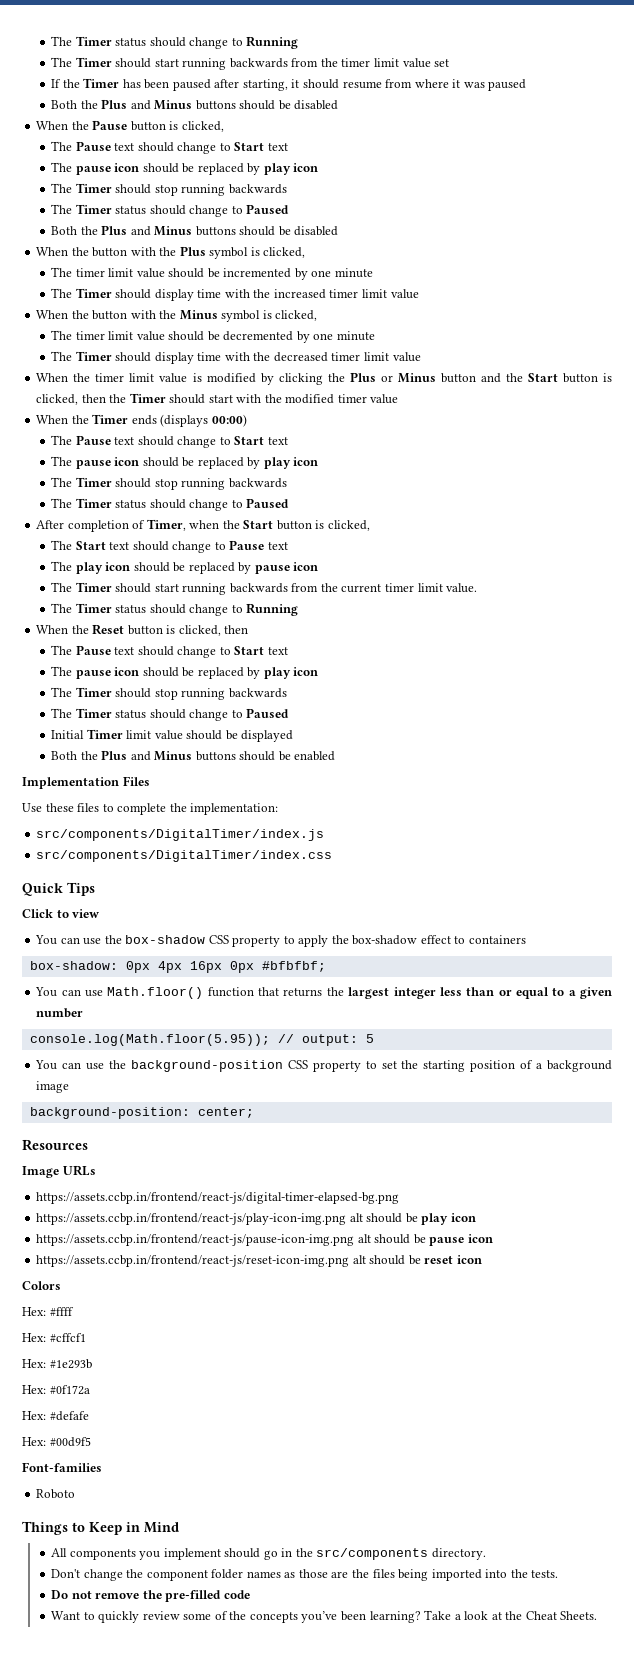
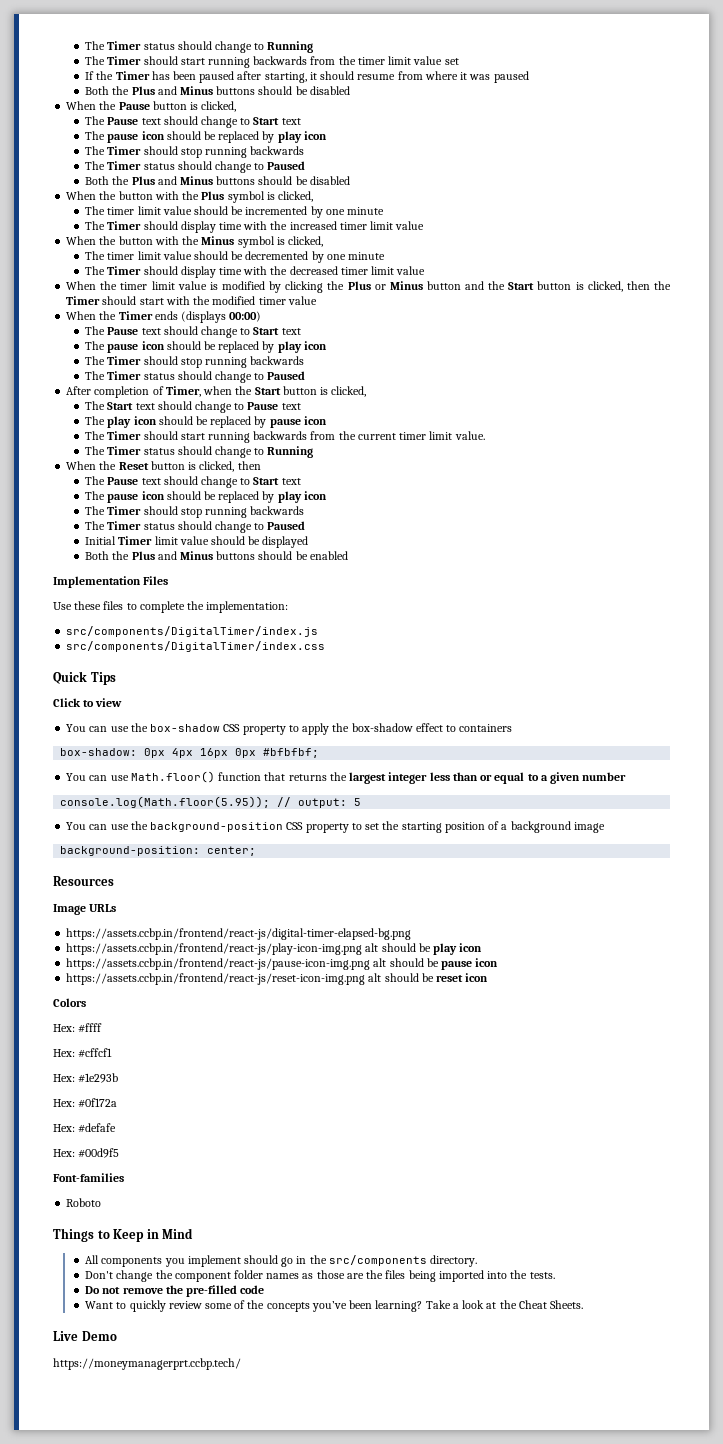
(598, 1615) none -> [53,1331,117,1341] [53,1358,241,1370] // Live Demo // https://moneymanagerprt.ccbp.tech/

